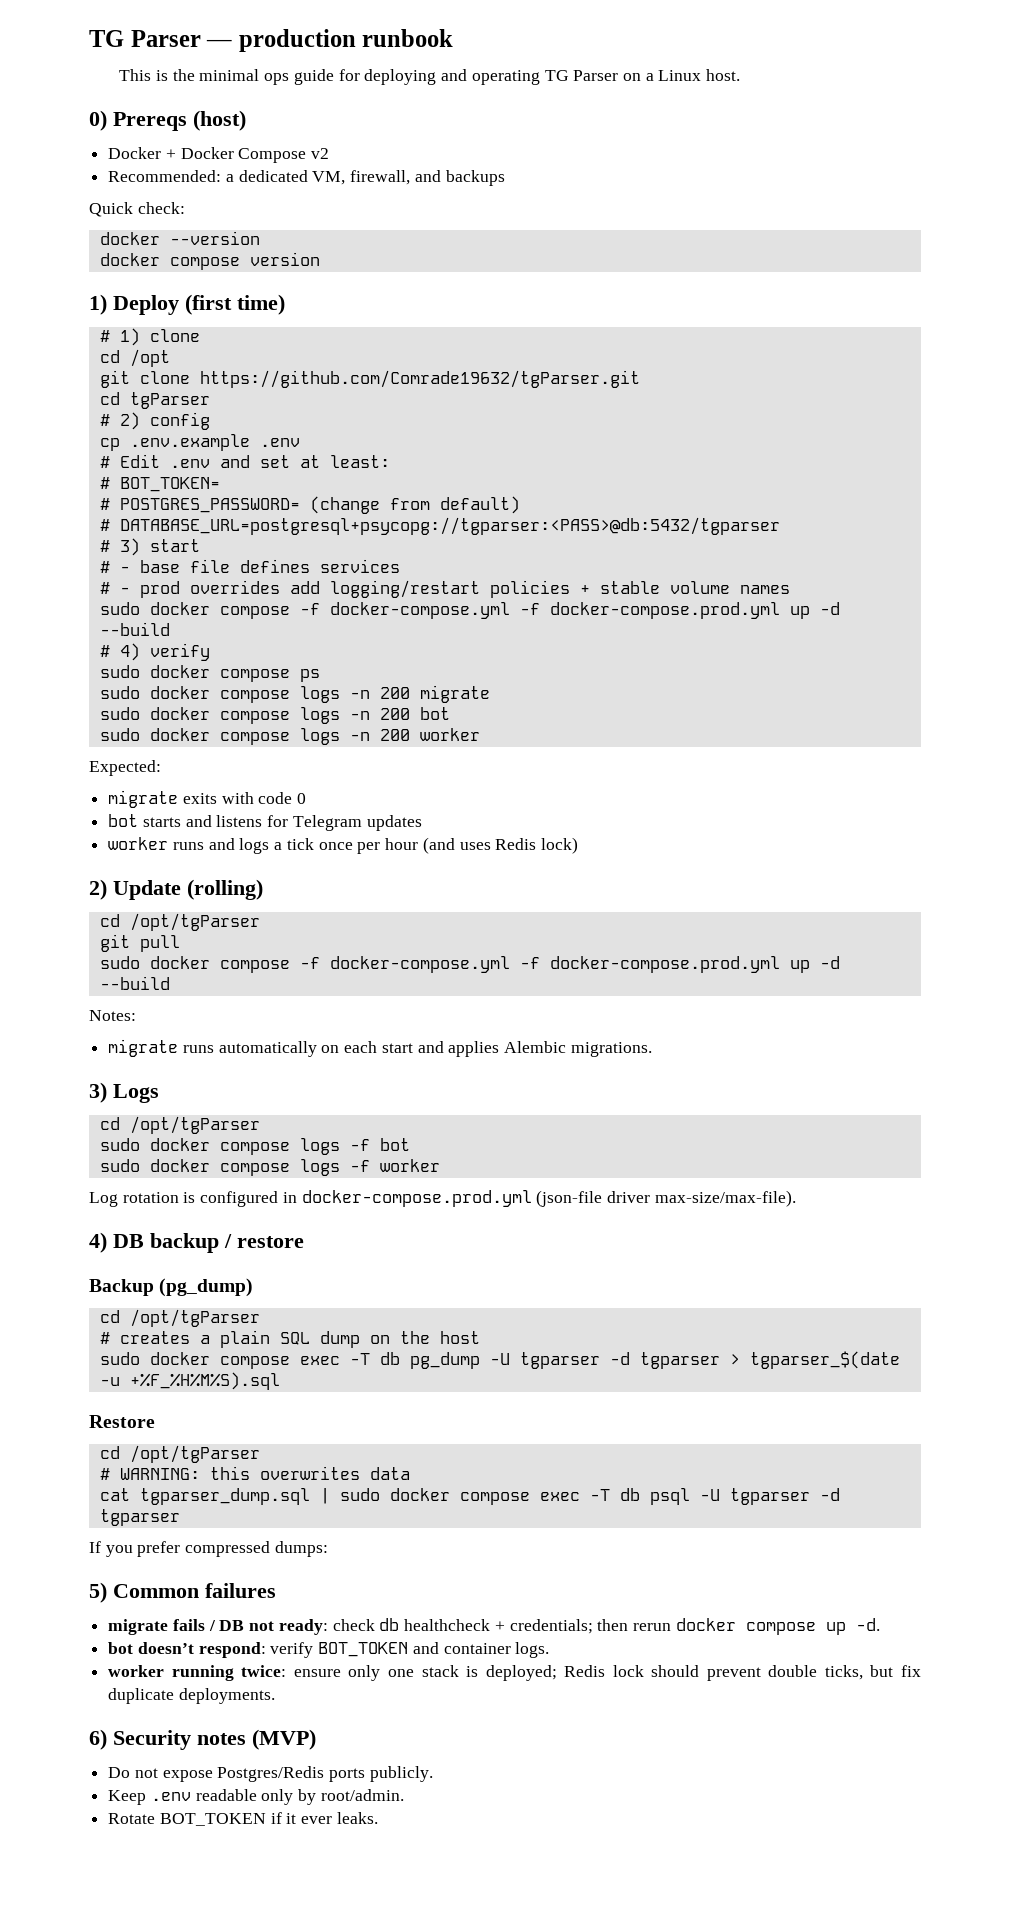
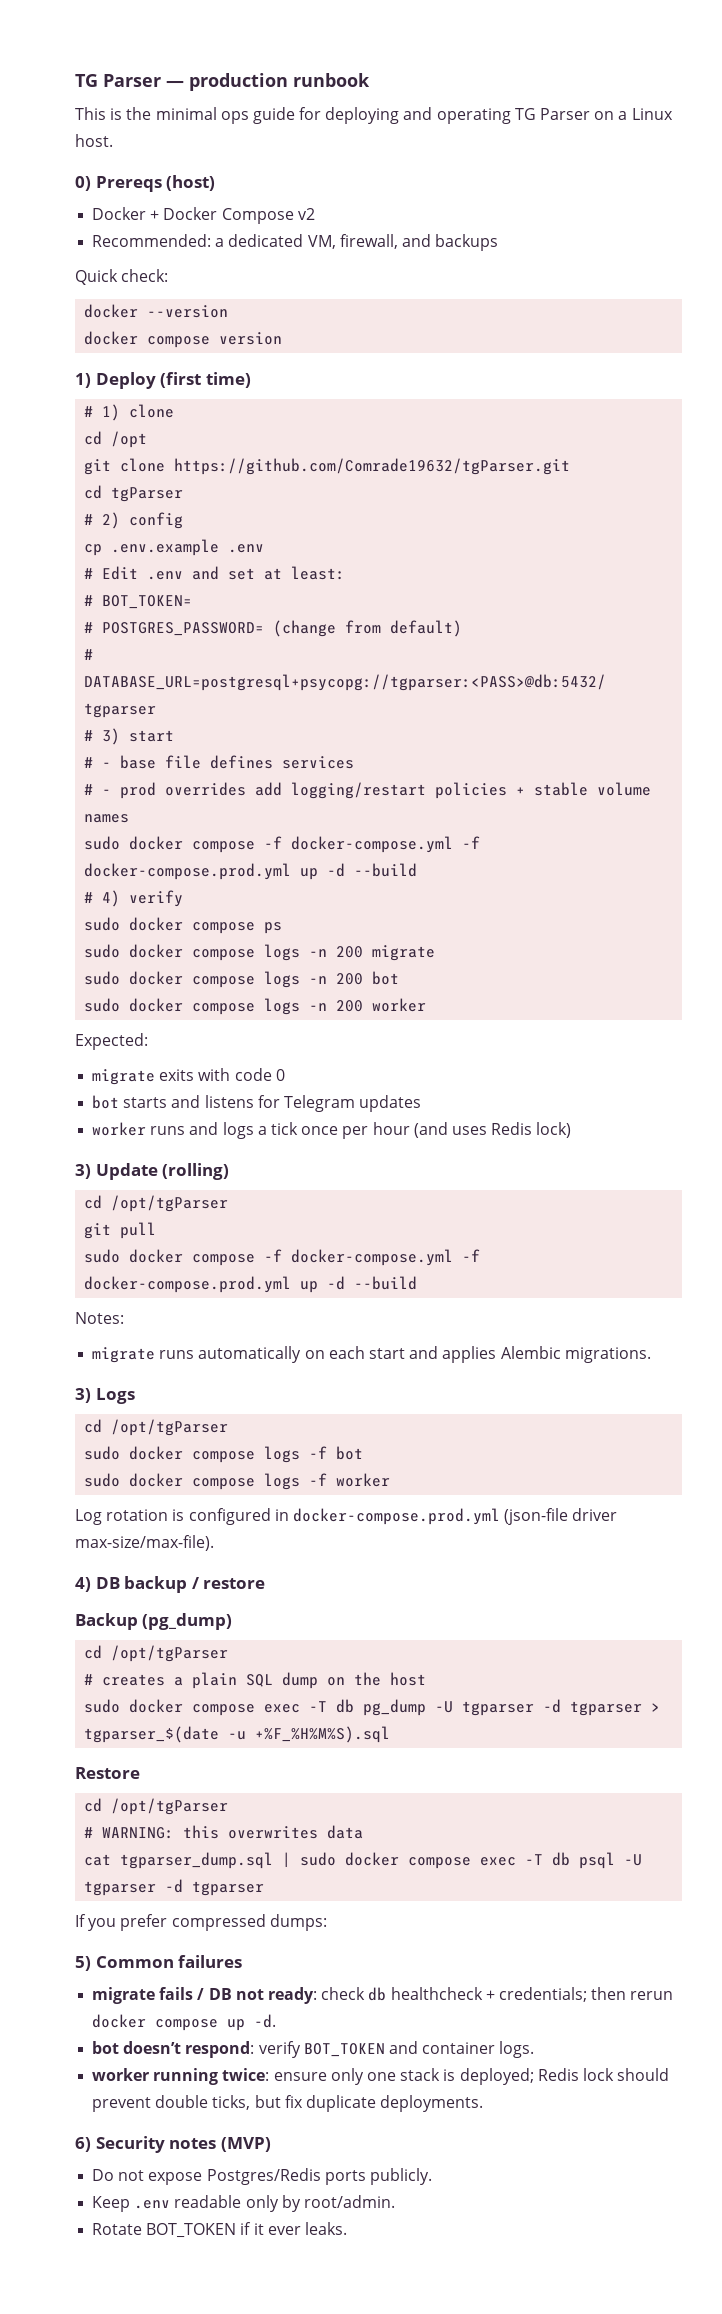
[89,879,107,900] 2) -> [75,1164,91,1179] 3)

